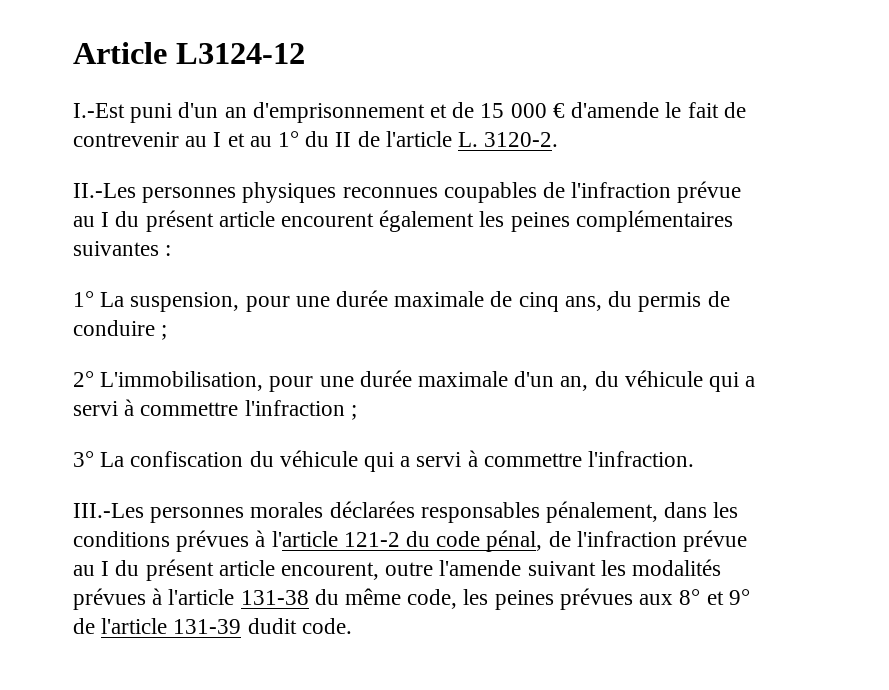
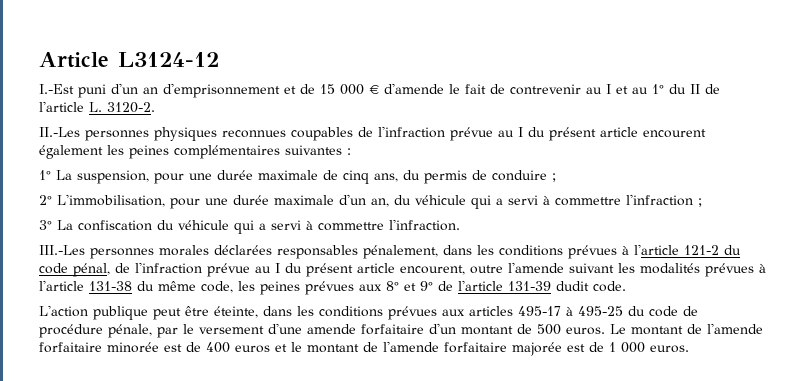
(352, 626) none -> [39,305,698,320] [39,323,763,338] [39,341,689,356] // L'action publique peut être éteinte, dans les conditions prévues aux articles 495-17 à 495-25 du code de procédure pénale, par le versement d'une amende forfaitaire d'un montant de 500 euros. Le montant de l'amende forfaitaire minorée est de 400 euros et le montant de l'amende forfaitaire majorée est de 1 000 euros.

